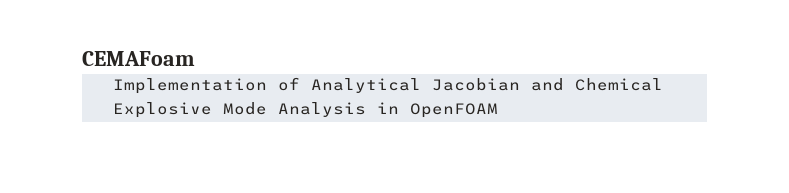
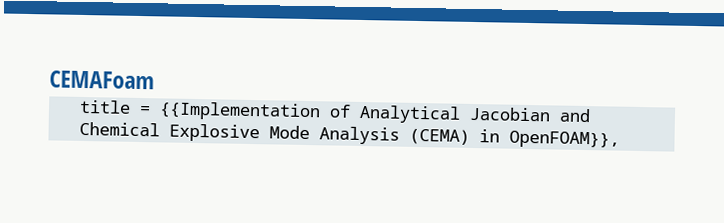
[113,78,268,94] Implementation -> [78,99,321,122] title = {{Implementation
[377,102,499,118] in OpenFOAM -> [408,128,620,149] (CEMA) in OpenFOAM}},

